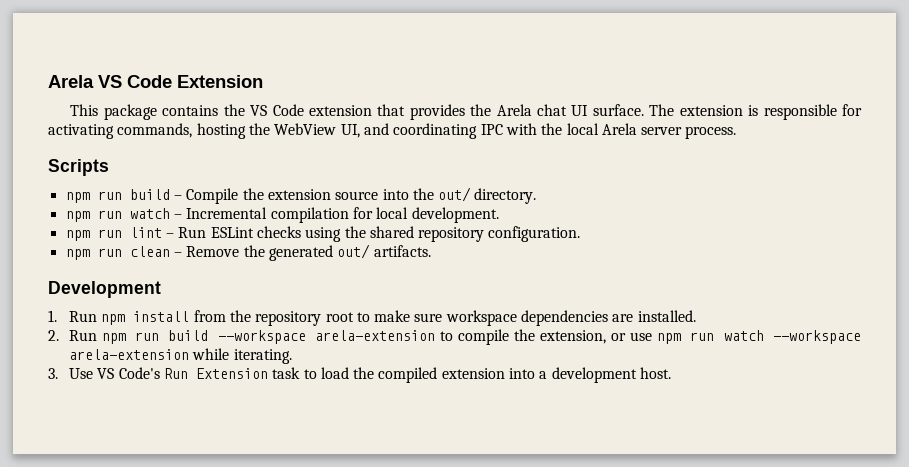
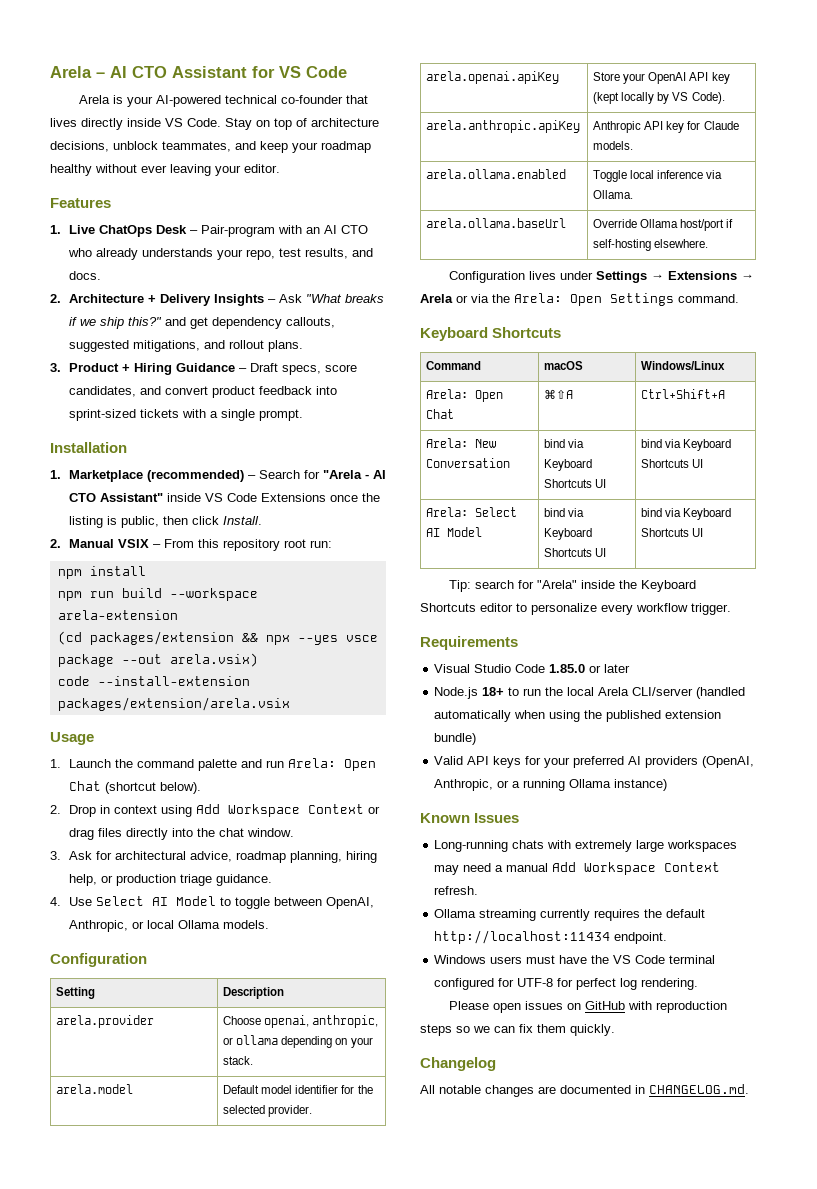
[48,75,263,88] [70,104,863,120] [48,123,737,139] [48,159,109,176] [65,187,537,204] [65,207,499,223] [65,226,581,242] [65,244,431,261] [48,281,161,298] [48,310,696,326] [48,329,861,345] [68,348,292,364] [48,367,672,383] Arela VS Code Extension // This package contains the VS Code extension that provides the Arela chat UI surface. The extension is responsible for activating commands, hosting the WebView UI, and coordinating IPC with the local Arela server process. // Scripts // npm run build – Compile the extension source into the out/ directory. // npm run watch – Incremental compilation for local development. // npm run lint – Run ESLint checks using the shared repository configuration. // npm run clean – Remove the generated out/ artifacts. // Development // 1. Run npm install from the repository root to make sure workspace dependencies are installed. // 2. Run npm run build --workspace arela-extension to compile the extension, or use npm run watch --workspace arela-extension while iterating. // 3. Use VS Code's Run Extension task to load the compiled extension into a development host. -> [50,66,347,78] [79,95,369,107] [50,118,379,130] [50,141,371,153] [50,164,280,176] [50,198,111,208] [50,225,368,237] [67,248,373,260] [68,271,101,280] [50,294,384,306] [68,317,335,329] [68,340,303,352] [50,363,357,375] [68,386,337,398] [68,409,303,421] [50,442,127,453] [50,470,386,482] [68,493,380,502] [68,516,262,528] [50,539,332,551] [57,566,146,579] [57,588,258,601] [57,610,178,620] [57,631,378,645] [57,653,258,667] [57,676,250,686] [57,697,290,711] [50,732,94,745] [50,758,376,771] [68,781,201,794] [50,804,380,817] [68,828,294,840] [50,851,377,863] [68,874,272,886] [50,896,374,909] [68,920,269,932] [50,953,147,967] [56,987,96,999] [223,987,285,999] [56,1015,155,1028] [223,1015,379,1028] [223,1035,373,1048] [223,1056,254,1065] [56,1084,134,1094] [223,1085,373,1094] [223,1105,313,1117] [426,71,560,84] [593,72,730,84] [593,92,725,104] [426,120,581,133] [593,121,739,133] [593,141,634,150] [426,169,567,179] [593,170,723,182] [593,190,634,199] [426,218,567,228] [593,219,734,231] [593,239,709,251] [449,271,755,283] [420,293,739,306] [420,327,562,341] [426,361,482,370] [544,361,584,370] [641,361,726,370] [426,389,504,402] [426,409,455,419] [544,389,574,399] [641,389,726,399] [426,438,497,448] [426,458,511,468] [544,439,585,448] [544,459,593,471] [544,479,607,488] [641,439,732,451] [641,459,704,468] [426,507,518,517] [426,527,483,537] [544,508,585,517] [544,528,593,540] [544,548,607,557] [641,508,732,520] [641,528,704,537] [449,580,697,592] [420,603,731,615] [420,636,518,650] [434,664,631,673] [434,687,746,699] [434,710,722,722] [434,733,477,745] [434,756,755,768] [434,779,668,791] [420,813,520,823] [434,840,738,852] [434,862,721,875] [434,886,479,895] [434,909,706,921] [434,930,668,944] [434,955,716,964] [434,978,699,990] [449,1001,728,1013] [420,1024,615,1036] [420,1057,496,1071] [420,1084,749,1097] Arela – AI CTO Assistant for VS Code // Arela is your AI-powered technical co-founder that lives directly inside VS Code. Stay on top of architecture decisions, unblock teammates, and keep your roadmap healthy without ever leaving your editor. // Features // 1. Live ChatOps Desk – Pair-program with an AI CTO who already understands your repo, test results, and docs. // 2. Architecture + Delivery Insights – Ask "What breaks if we ship this?" and get dependency callouts, suggested mitigations, and rollout plans. // 3. Product + Hiring Guidance – Draft specs, score candidates, and convert product feedback into sprint-sized tickets with a single prompt. // Installation // 1. Marketplace (recommended) – Search for "Arela - AI CTO Assistant" inside VS Code Extensions once the listing is public, then click Install. // 2. Manual VSIX – From this repository root run: // npm install // npm run build --workspace arela-extension // (cd packages/extension && npx --yes vsce package --out arela.vsix) // code --install-extension packages/extension/arela.vsix // Usage // 1. Launch the command palette and run Arela: Open Chat (shortcut below). // 2. Drop in context using Add Workspace Context or drag files directly into the chat window. // 3. Ask for architectural advice, roadmap planning, hiring help, or production triage guidance. // 4. Use Select AI Model to toggle between OpenAI, Anthropic, or local Ollama models. // Configuration // Setting | Description // arela.provider | Choose openai, anthropic, or ollama depending on your stack. // arela.model | Default model identifier for the selected provider. // arela.openai.apiKey | Store your OpenAI API key (kept locally by VS Code). // arela.anthropic.apiKey | Anthropic API key for Claude models. // arela.ollama.enabled | Toggle local inference via Ollama. // arela.ollama.baseUrl | Override Ollama host/port if self-hosting elsewhere. // Configuration lives under Settings → Extensions → Arela or via the Arela: Open Settings command. // Keyboard Shortcuts // Command | macOS | Windows/Linux // Arela: Open Chat | ⌘⇧A | Ctrl+Shift+A // Arela: New Conversation | bind via Keyboard Shortcuts UI | bind via Keyboard Shortcuts UI // Arela: Select AI Model | bind via Keyboard Shortcuts UI | bind via Keyboard Shortcuts UI // Tip: search for "Arela" inside the Keyboard Shortcuts editor to personalize every workflow trigger. // Requirements // Visual Studio Code 1.85.0 or later // Node.js 18+ to run the local Arela CLI/server (handled automatically when using the published extension bundle) // Valid API keys for your preferred AI providers (OpenAI, Anthropic, or a running Ollama instance) // Known Issues // Long-running chats with extremely large workspaces may need a manual Add Workspace Context refresh. // Ollama streaming currently requires the default http://localhost:11434 endpoint. // Windows users must have the VS Code terminal configured for UTF-8 for perfect log rendering. // Please open issues on GitHub with reproduction steps so we can fix them quickly. // Changelog // All notable changes are documented in CHANGELOG.md.

